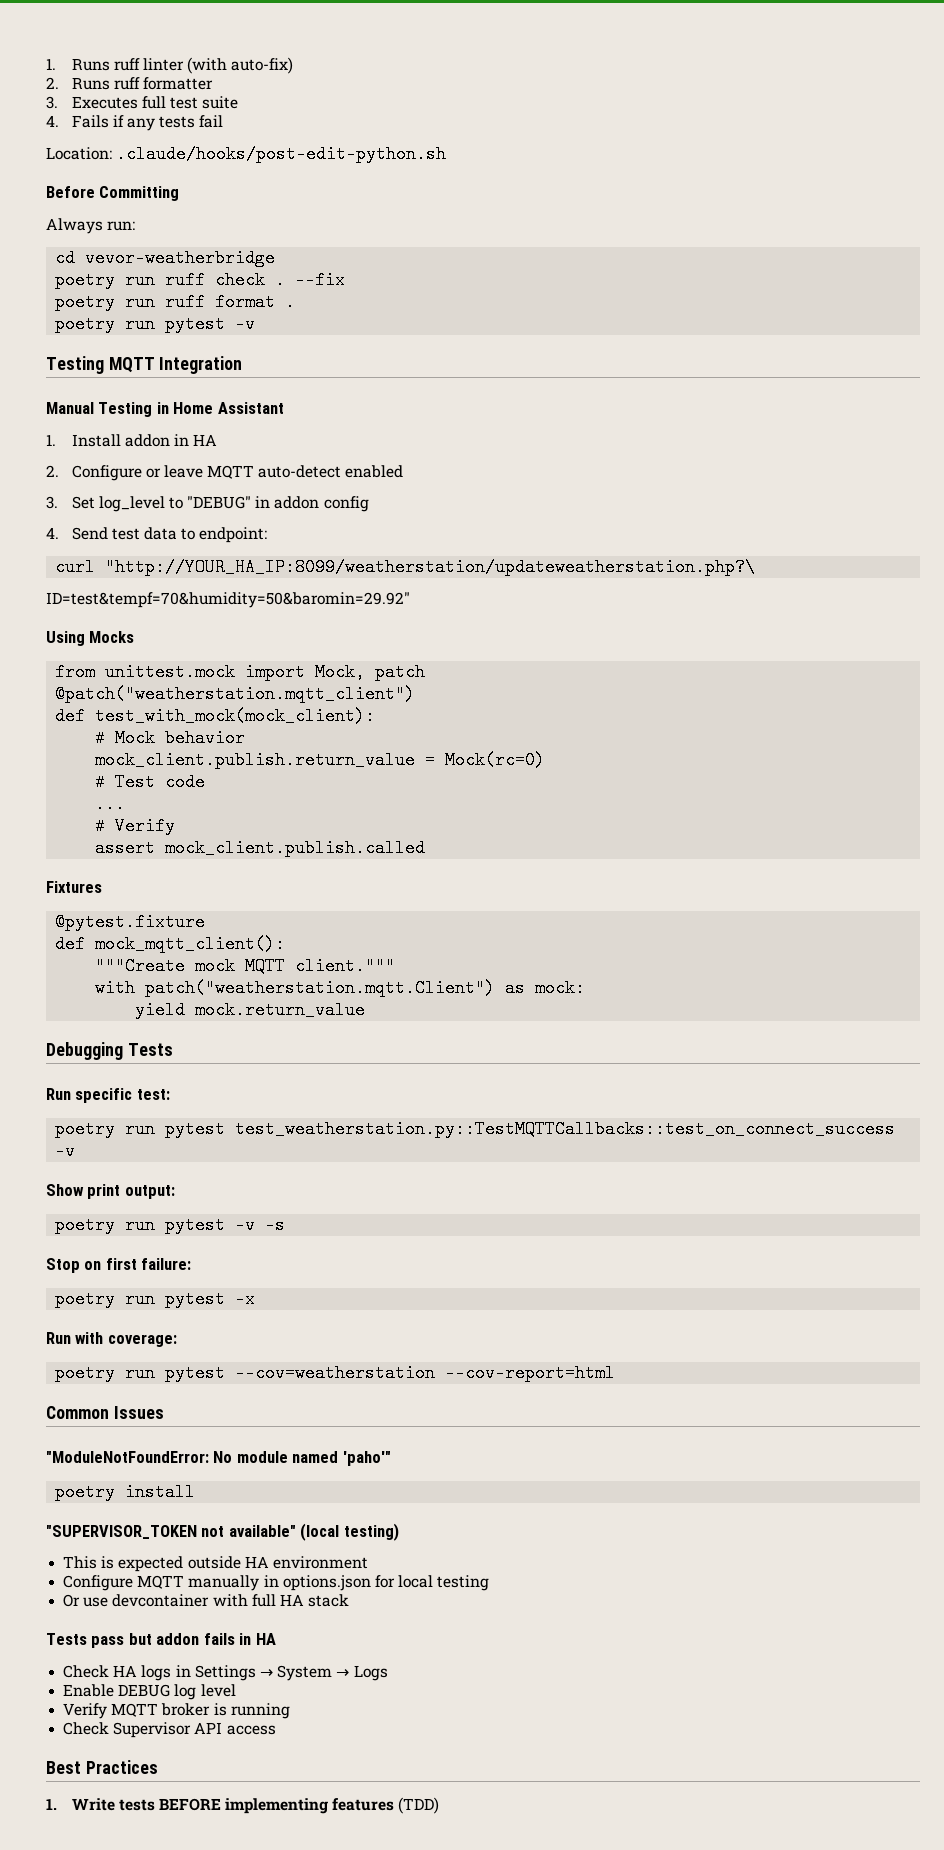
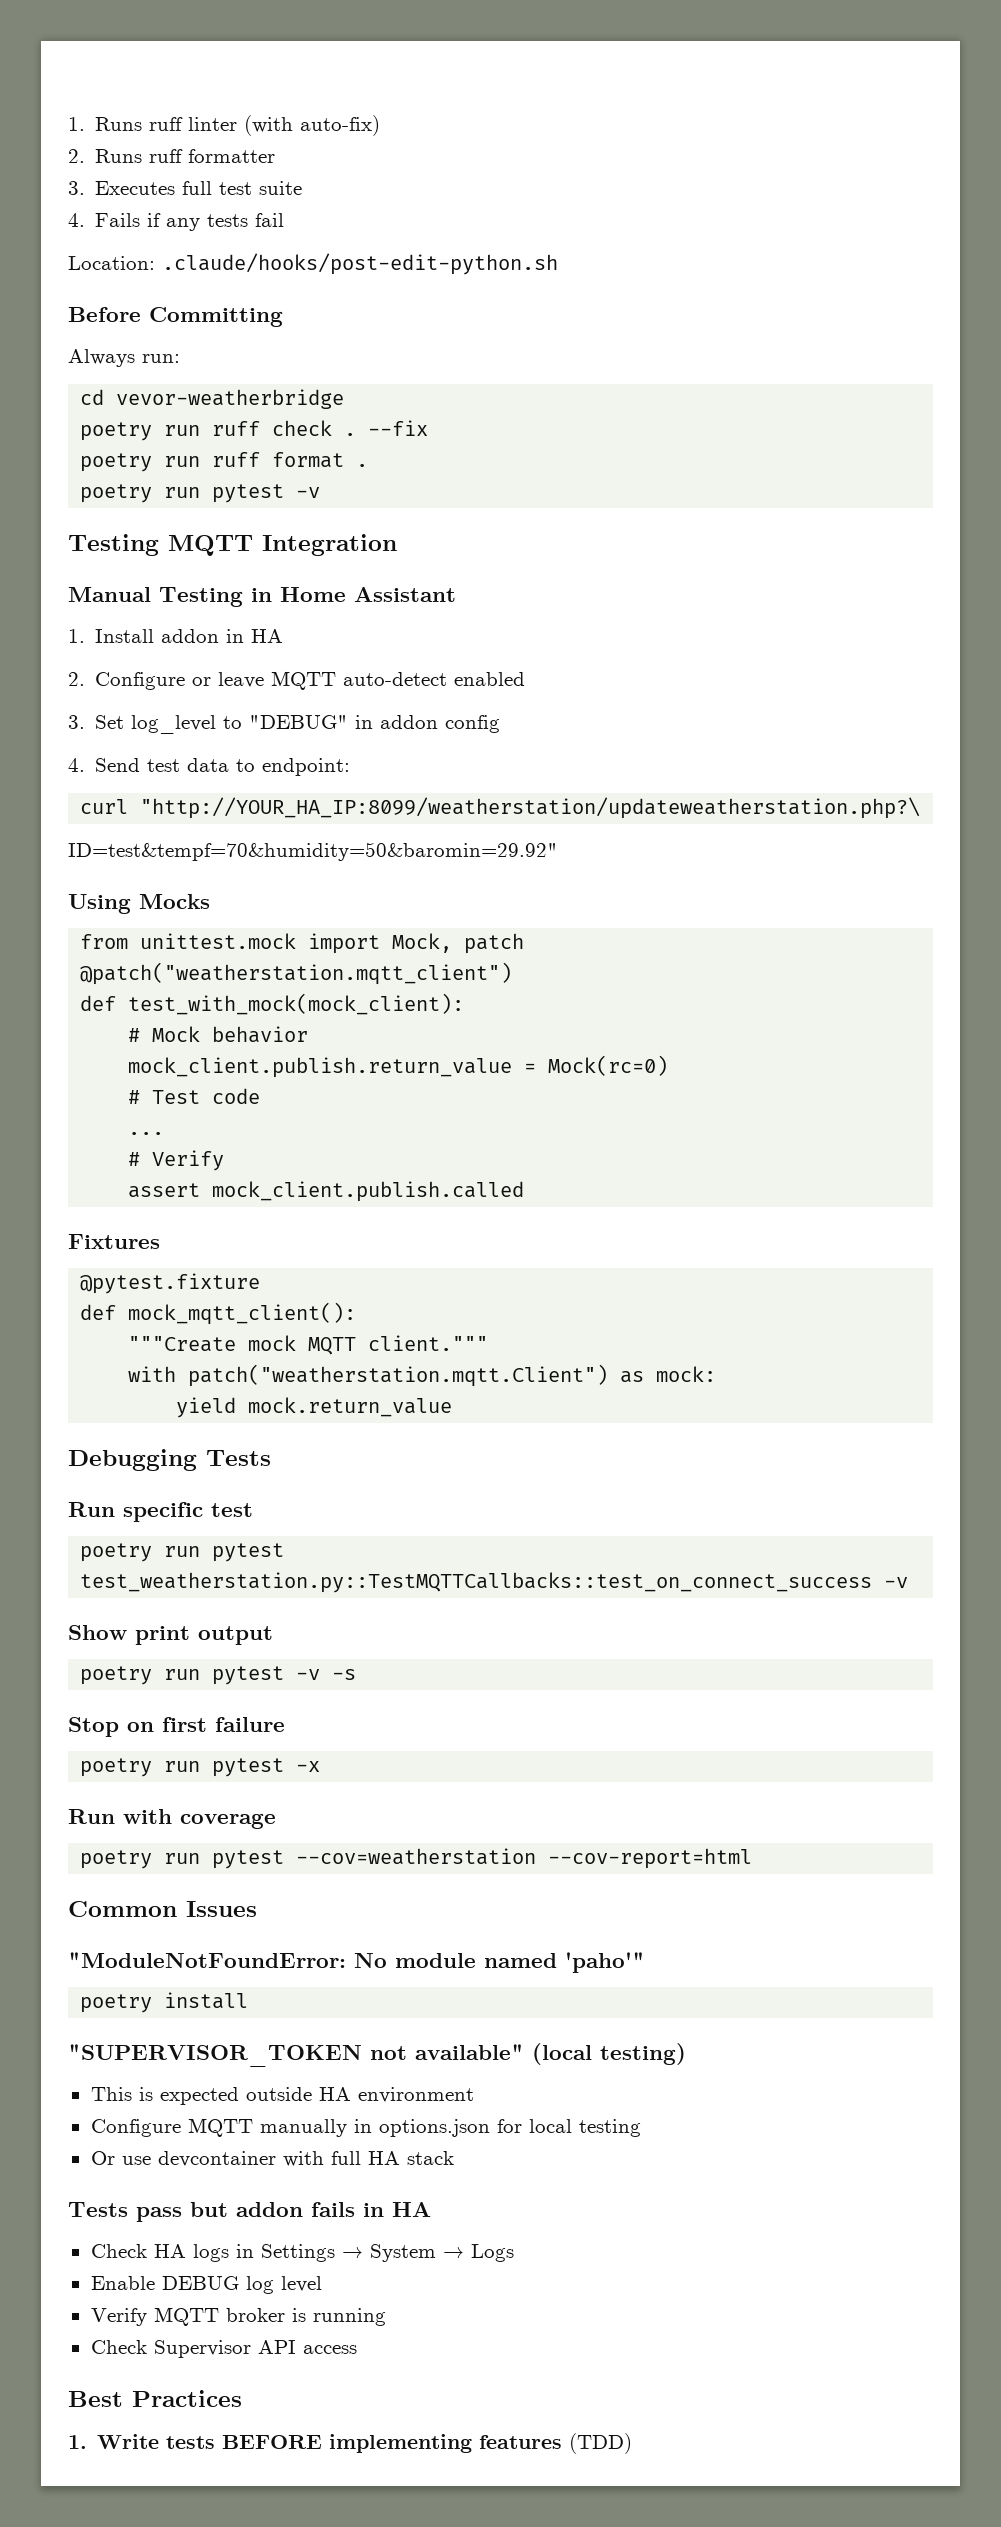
[136,1089,170,1100] test: -> [211,1503,253,1517] test
[124,1185,175,1199] output: -> [198,1626,273,1645] output
[141,1258,192,1270] failure: -> [215,1717,285,1732] failure
[107,1334,177,1347] coverage: -> [180,1813,276,1829] coverage

